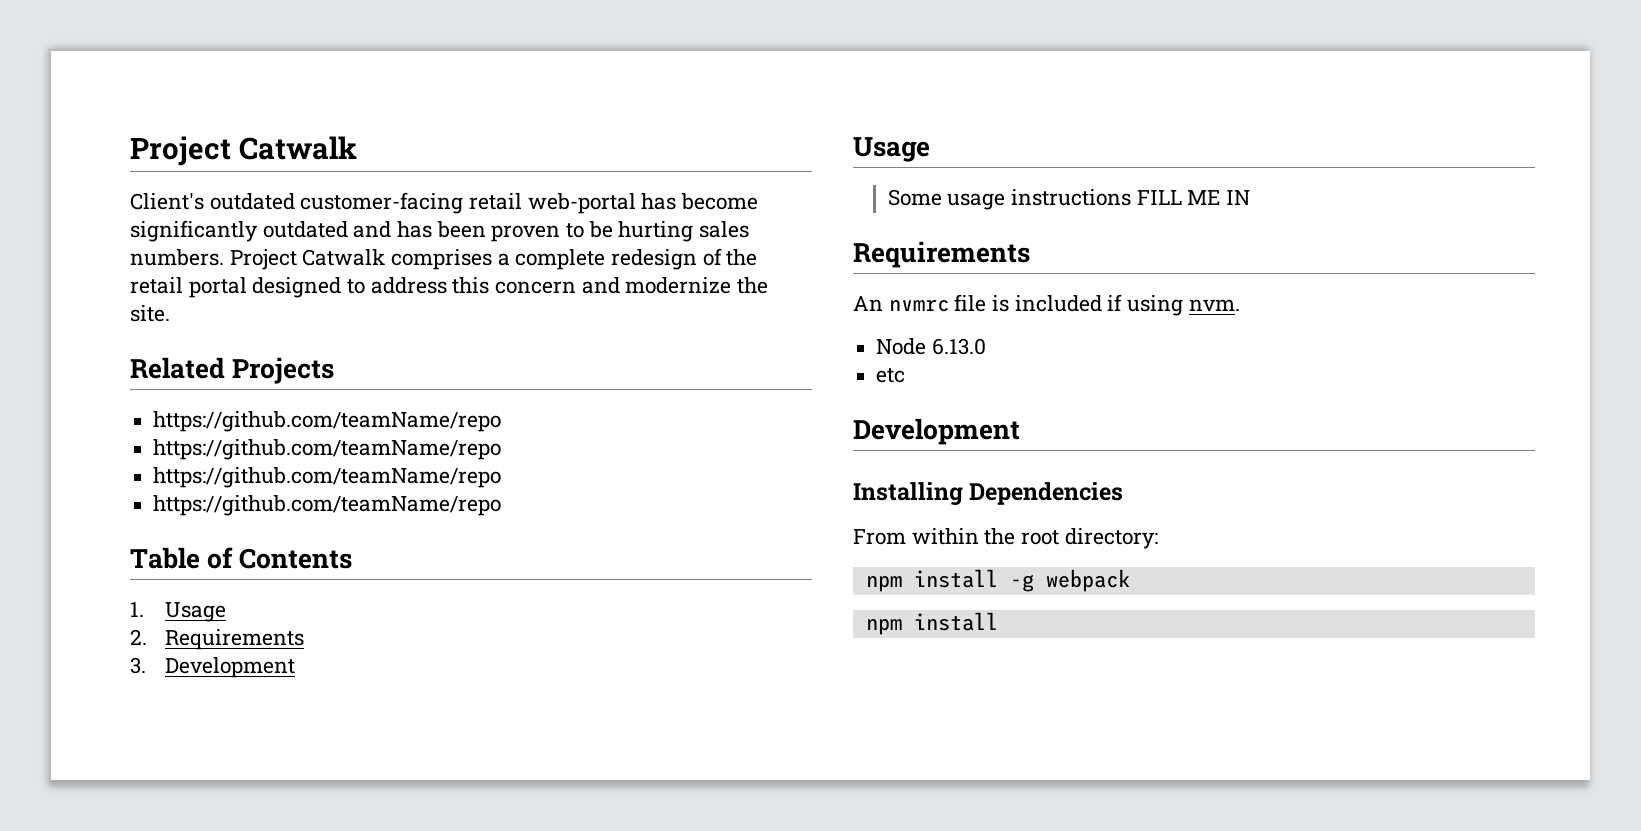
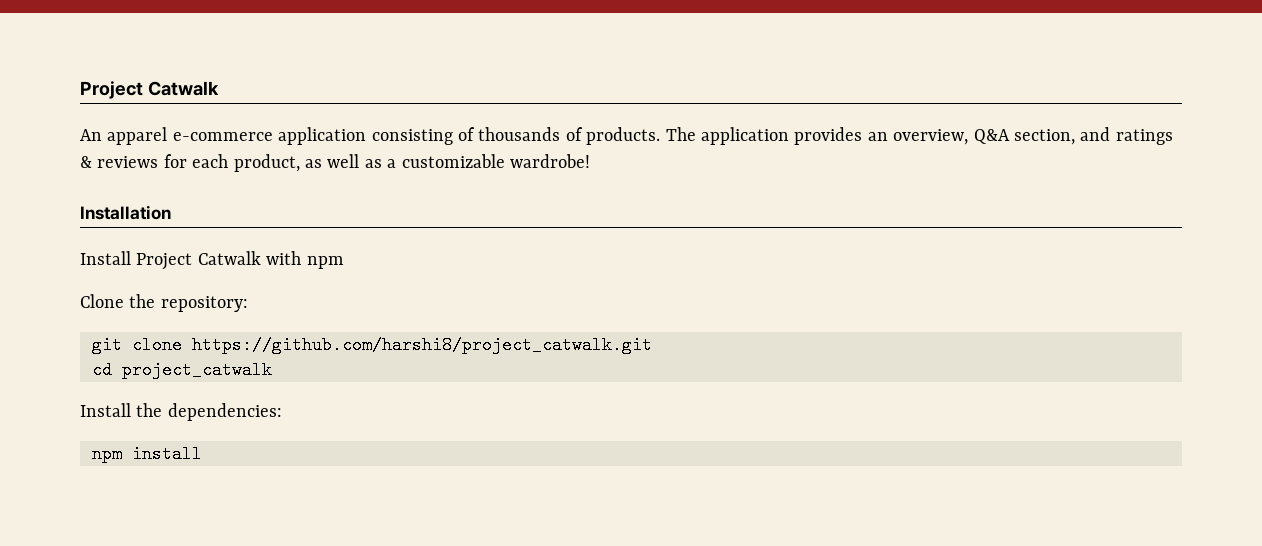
[130,192,759,214] [130,220,750,242] [130,248,758,270] [130,277,769,298] [130,305,170,322] [130,357,335,384] [153,411,502,432] [153,439,502,460] [153,467,502,488] [153,495,502,516] [130,547,353,569] [130,602,226,622] [130,629,304,650] [130,657,295,678] [853,137,930,162] [887,189,1250,210] [853,241,1030,268] [853,294,1240,316] [876,338,986,355] [876,368,906,383] [853,418,1020,445] [853,482,1124,506] [853,528,1158,549] [865,569,1130,592] Client's outdated customer-facing retail web-portal has become significantly outdated and has been proven to be hurting sales numbers. Project Catwalk comprises a complete redesign of the retail portal designed to address this concern and modernize the site. // Related Projects // https://github.com/teamName/repo // https://github.com/teamName/repo // https://github.com/teamName/repo // https://github.com/teamName/repo // Table of Contents // 1. Usage // 2. Requirements // 3. Development // Usage // Some usage instructions FILL ME IN // Requirements // An nvmrc file is included if using nvm. // Node 6.13.0 // etc // Development // Installing Dependencies // From within the root directory: // npm install -g webpack -> [80,127,1173,145] [80,154,590,172] [80,205,171,220] [80,251,344,270] [80,294,248,312] [92,336,652,354] [92,361,272,379] [80,403,282,421] An apparel e-commerce application consisting of thousands of products. The application provides an overview, Q&A section, and ratings & reviews for each product, as well as a customizable wardrobe! // Installation // Install Project Catwalk with npm // Clone the repository: // git clone https://github.com/harshi8/project_catwalk.git // cd project_catwalk // Install the dependencies:

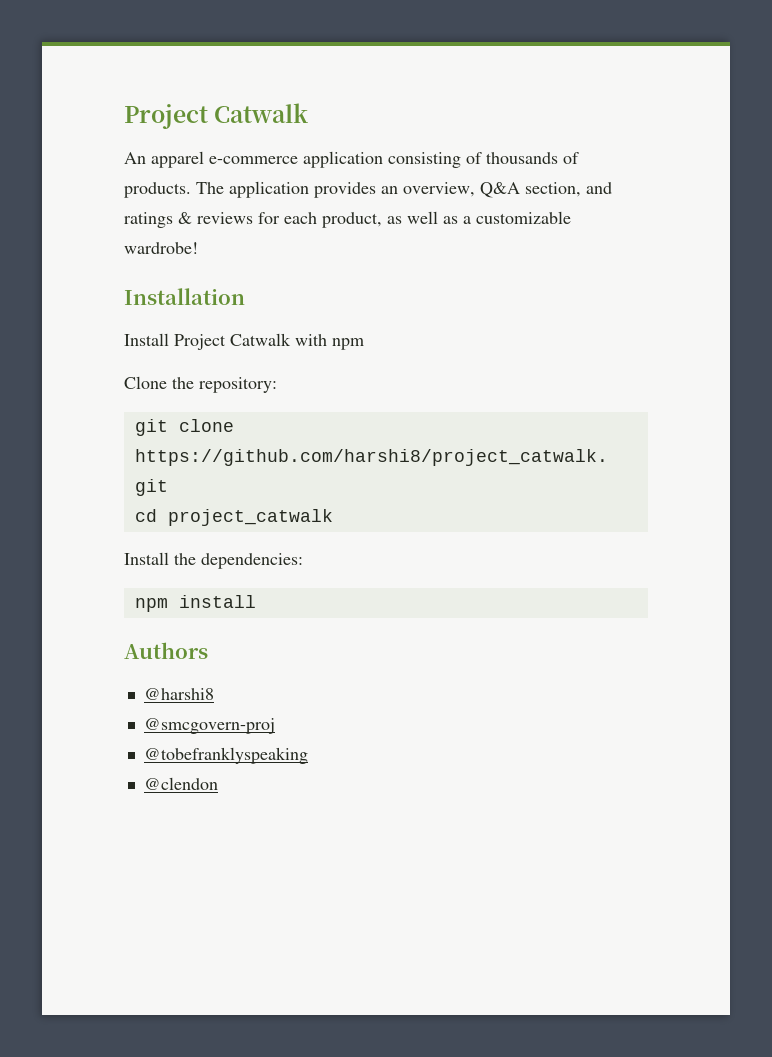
(202, 454) none -> [124,642,208,659] [143,688,214,700] [143,718,275,734] [143,747,308,764] [143,777,218,790] // Authors // @harshi8 // @smcgovern-proj // @tobefranklyspeaking // @clendon

